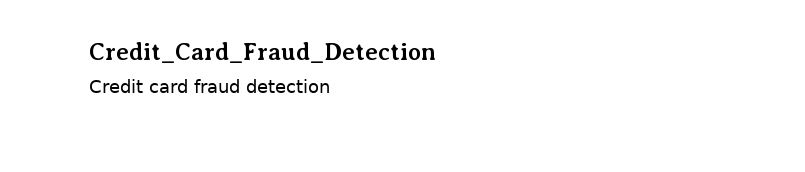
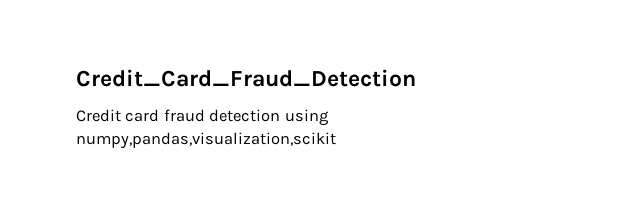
(330, 86) none -> [284,109,329,126] [76,132,336,149] using numpy,pandas,visualization,scikit

